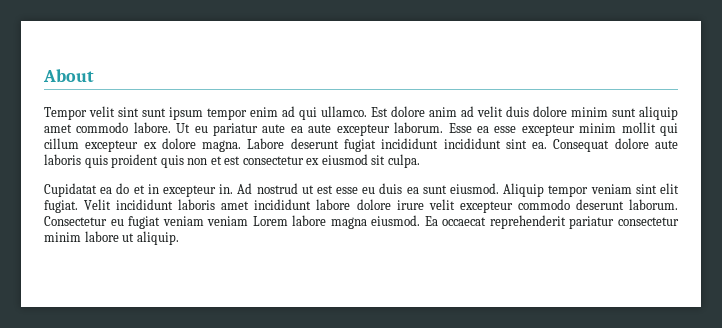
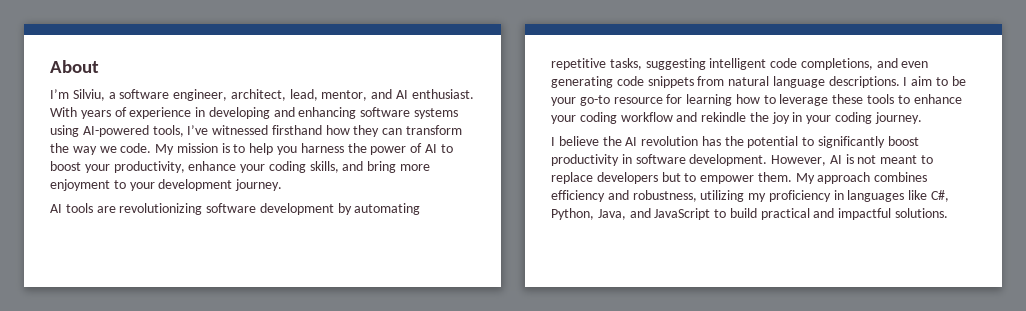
[44,106,678,120] [44,122,679,136] [44,138,678,152] [44,154,420,168] [44,183,679,197] [44,199,679,213] [44,215,679,229] [44,231,179,245] Tempor velit sint sunt ipsum tempor enim ad qui ullamco. Est dolore anim ad velit duis dolore minim sunt aliquip amet commodo labore. Ut eu pariatur aute ea aute excepteur laborum. Esse ea esse excepteur minim mollit qui cillum excepteur ex dolore magna. Labore deserunt fugiat incididunt incididunt sint ea. Consequat dolore aute laboris quis proident quis non et est consectetur ex eiusmod sit culpa. // Cupidatat ea do et in excepteur in. Ad nostrud ut est esse eu duis ea sunt eiusmod. Aliquip tempor veniam sint elit fugiat. Velit incididunt laboris amet incididunt labore dolore irure velit excepteur commodo deserunt laborum. Consectetur eu fugiat veniam veniam Lorem labore magna eiusmod. Ea occaecat reprehenderit pariatur consectetur minim labore ut aliquip. -> [50,89,474,101] [50,107,459,119] [50,125,463,137] [50,143,453,155] [50,161,431,173] [50,179,283,191] [50,203,421,215] [551,58,929,70] [551,76,966,88] [551,94,962,106] [551,112,922,124] [551,136,919,148] [551,154,934,166] [551,172,928,184] [551,190,950,202] [551,208,949,220] I’m Silviu, a software engineer, architect, lead, mentor, and AI enthusiast. With years of experience in developing and enhancing software systems using AI-powered tools, I’ve witnessed firsthand how they can transform the way we code. My mission is to help you harness the power of AI to boost your productivity, enhance your coding skills, and bring more enjoyment to your development journey. // AI tools are revolutionizing software development by automating repetitive tasks, suggesting intelligent code completions, and even generating code snippets from natural language descriptions. I aim to be your go-to resource for learning how to leverage these tools to enhance your coding workflow and rekindle the joy in your coding journey. // I believe the AI revolution has the potential to significantly boost productivity in software development. However, AI is not meant to replace developers but to empower them. My approach combines efficiency and robustness, utilizing my proficiency in languages like C#, Python, Java, and JavaScript to build practical and impactful solutions.

